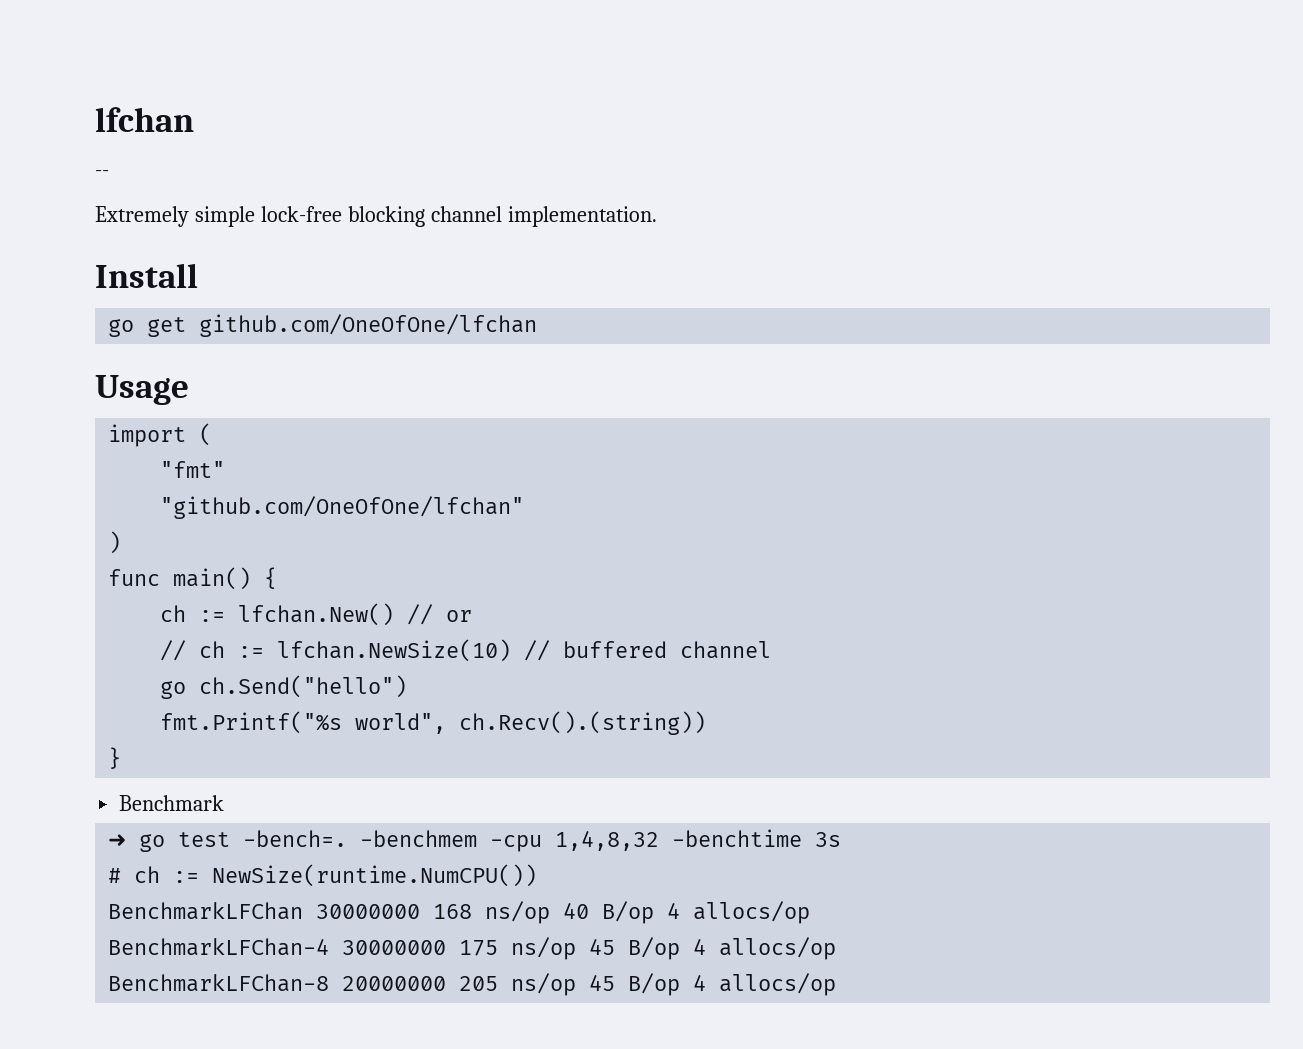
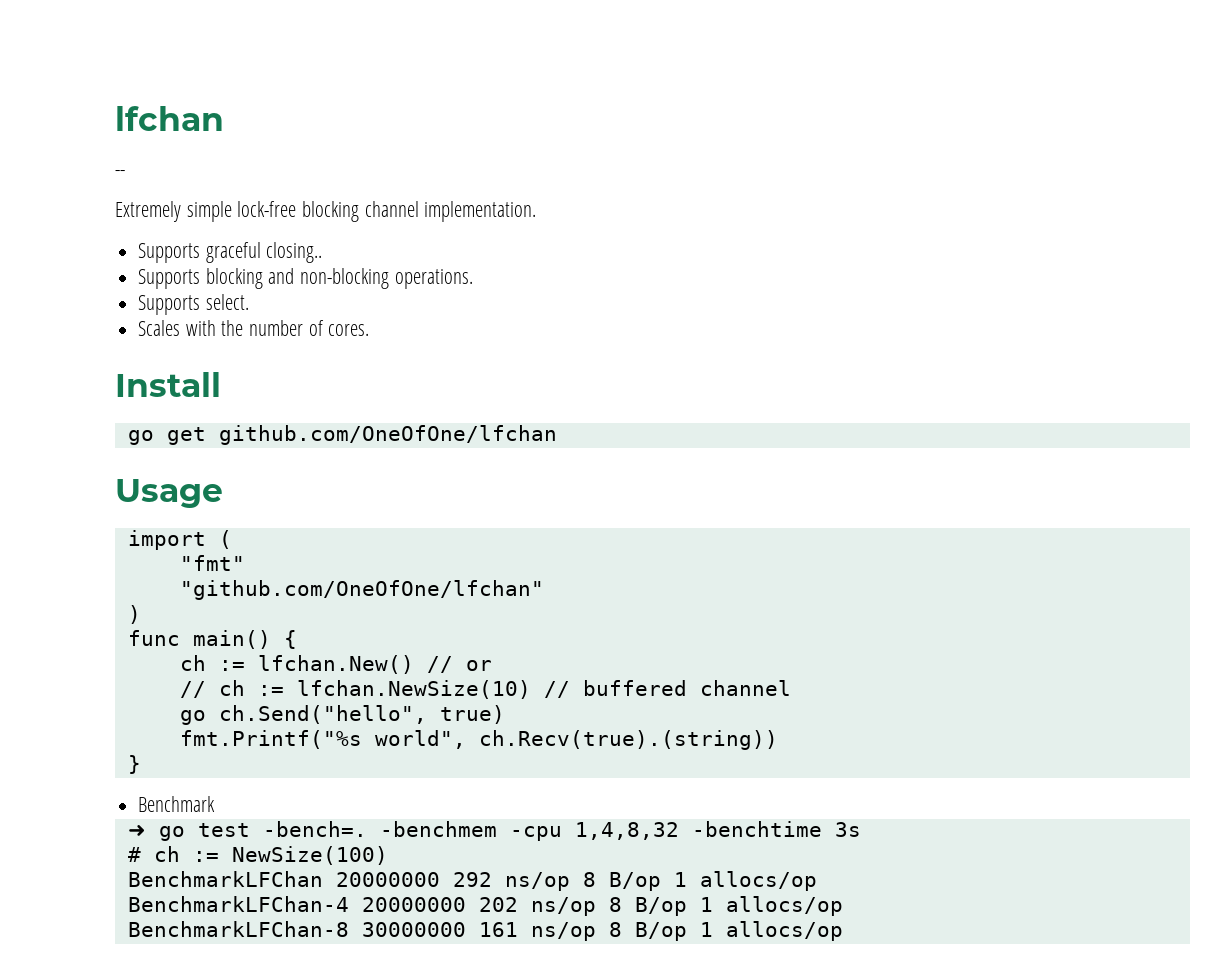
(657, 216) none -> [138,242,323,263] [138,268,473,289] [138,294,249,315] [138,320,370,336] // Supports graceful closing.. // Supports blocking and non-blocking operations. // Supports select. // Scales with the number of cores.
[199,675,408,698] ch.Send("hello") -> [218,705,505,724] ch.Send("hello", true)
[459,711,707,735] ch.Recv().(string)) -> [478,730,778,750] ch.Recv(true).(string))
[212,864,538,887] NewSize(runtime.NumCPU()) -> [231,846,388,865] NewSize(100)
[316,901,811,924] [108,937,837,960] [108,973,707,996] 30000000 168 ns/op 40 B/op 4 allocs/op // BenchmarkLFChan-4 30000000 175 ns/op 45 B/op 4 allocs/op // BenchmarkLFChan-8 20000000 205 ns/op 45 B/op 4 -> [335,871,817,891] [127,896,843,916] [127,921,713,941] 20000000 292 ns/op 8 B/op 1 allocs/op // BenchmarkLFChan-4 20000000 202 ns/op 8 B/op 1 allocs/op // BenchmarkLFChan-8 30000000 161 ns/op 8 B/op 1

